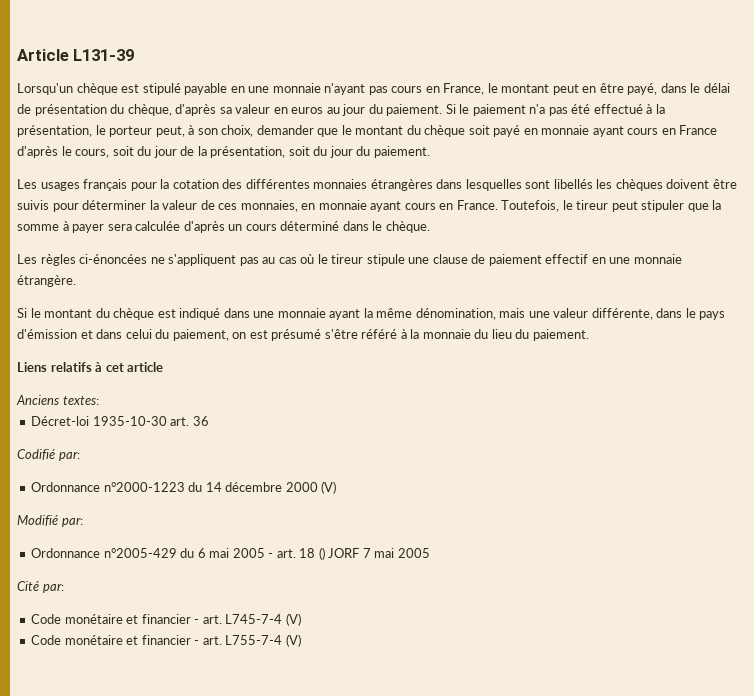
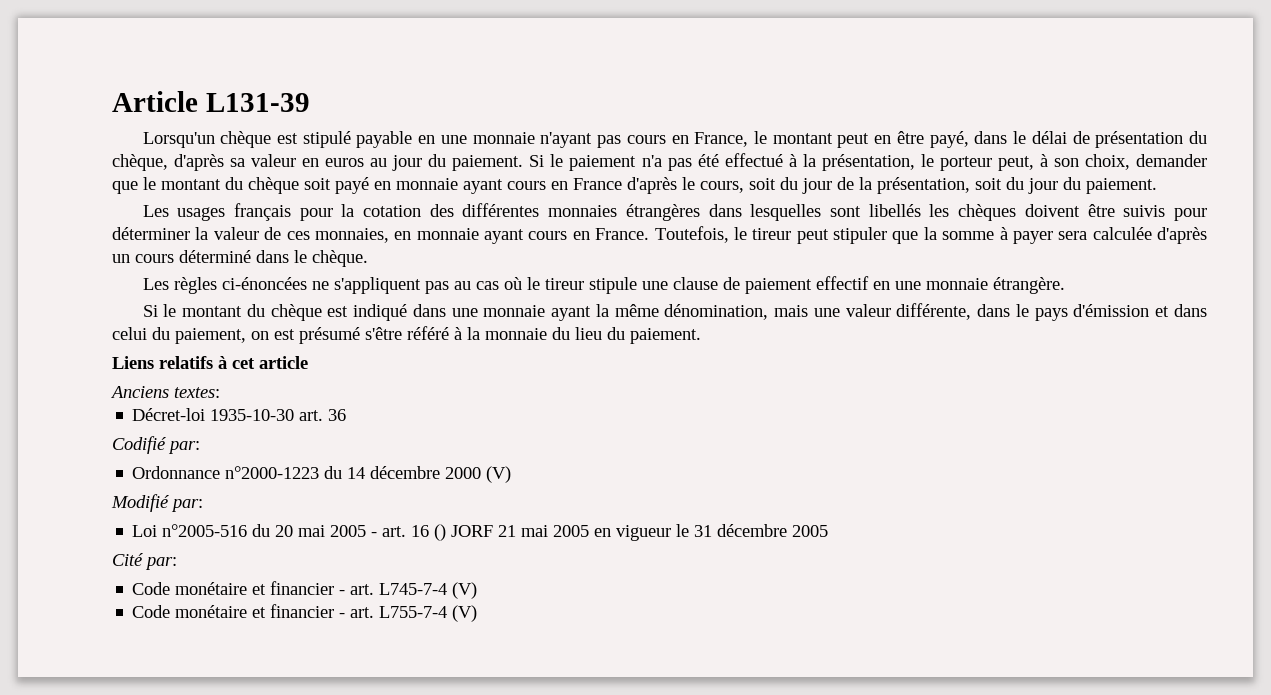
[31,548,206,558] Ordonnance n°2005-429 du 6 -> [132,524,294,537] Loi n°2005-516 du 20
[299,548,316,558] 18 -> [411,525,430,537] 16
[362,548,430,558] 7 mai 2005 -> [498,524,829,541] 21 mai 2005 en vigueur le 31 décembre 2005

